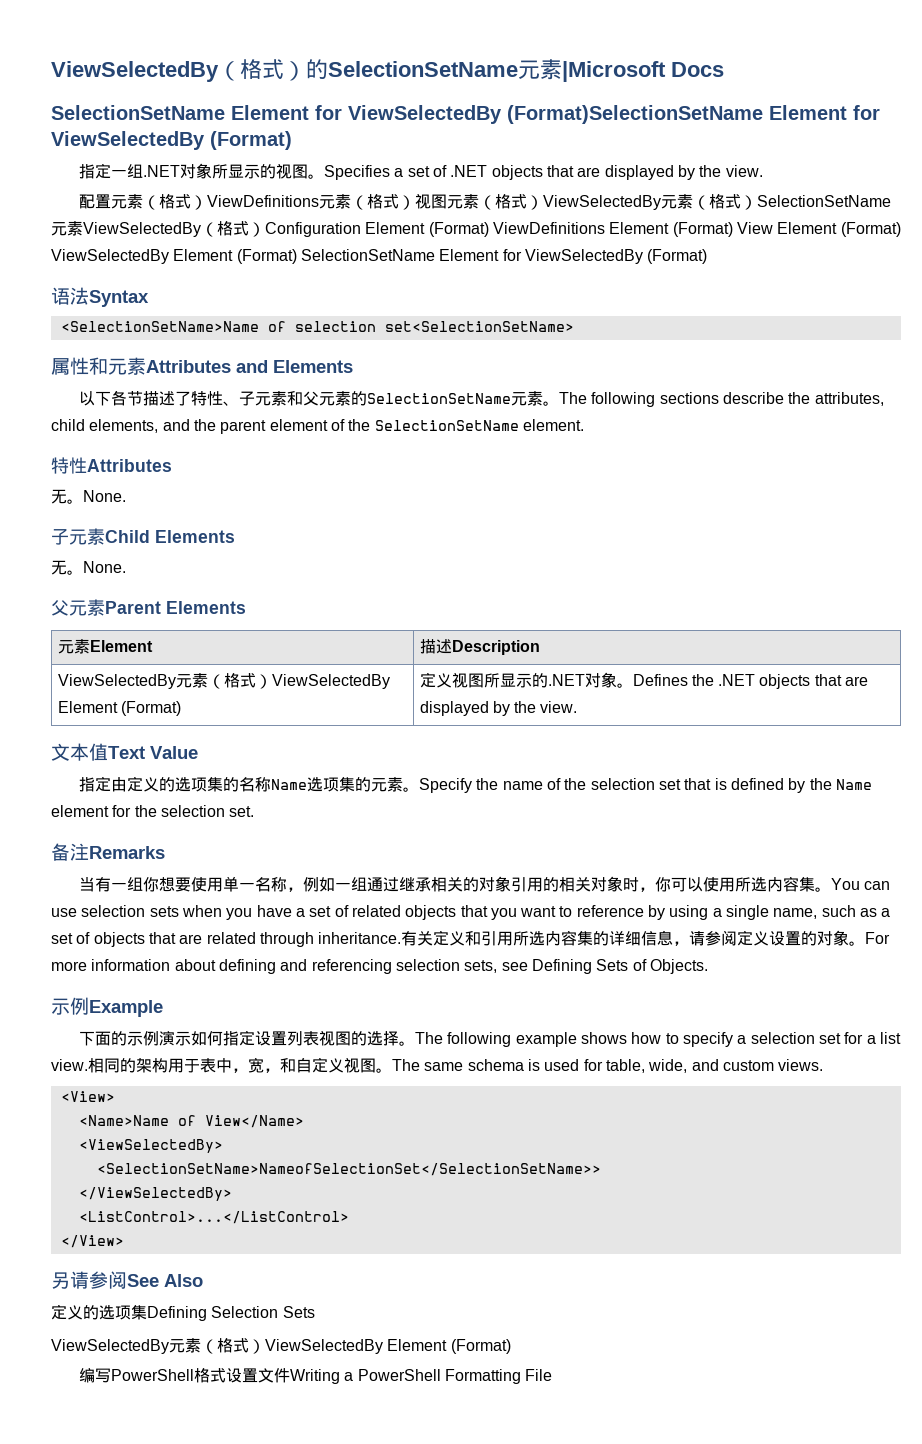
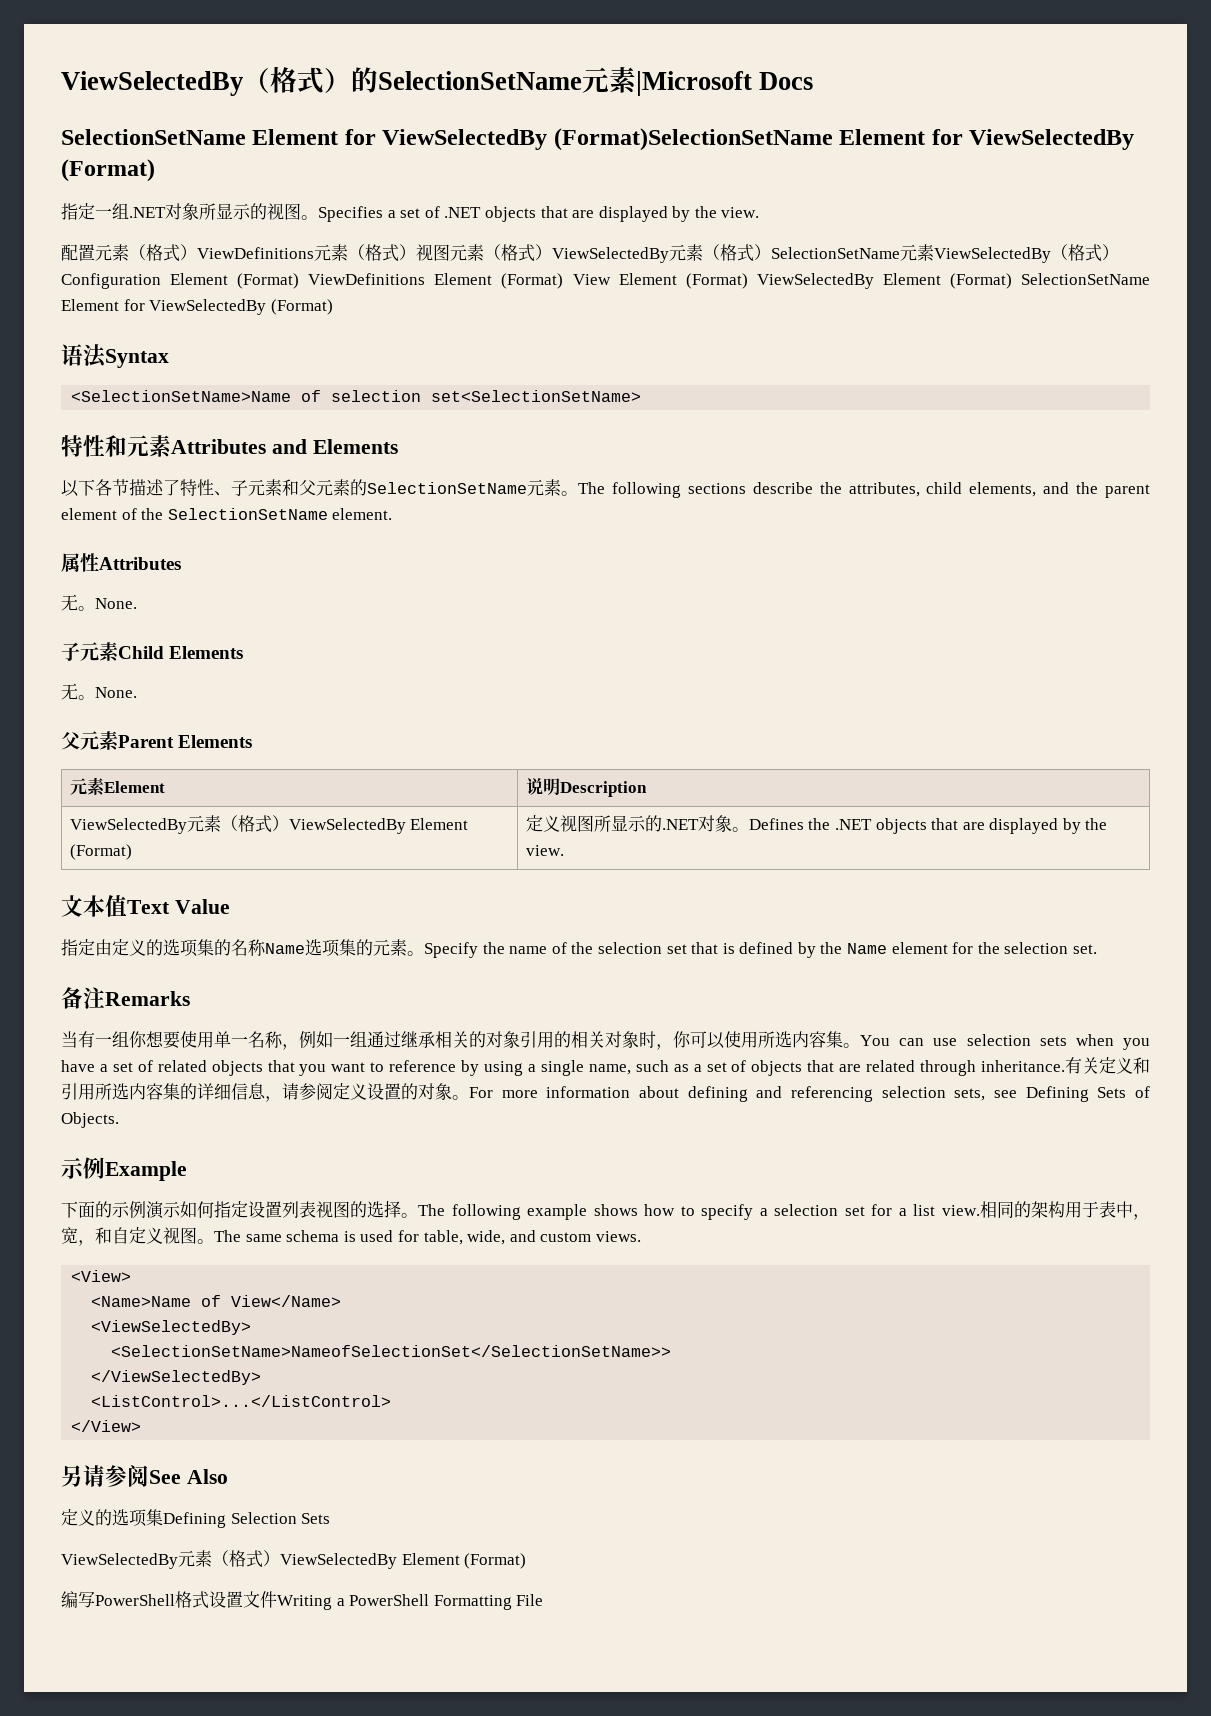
[51,358,70,375] 属 -> [61,435,83,457] 特
[51,457,69,474] 特 -> [61,553,80,572] 属
[419,639,452,654] 描述 -> [525,778,560,795] 说明

